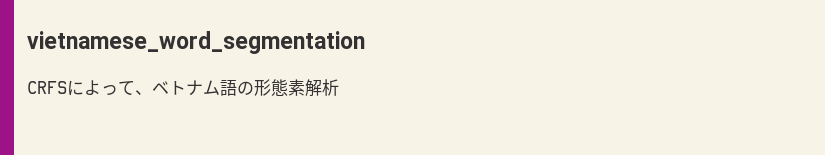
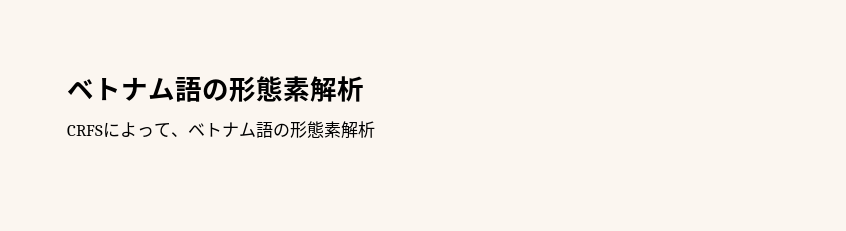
[27,31,365,54] vietnamese_word_segmentation -> [67,76,364,102] ベトナム語の形態素解析

